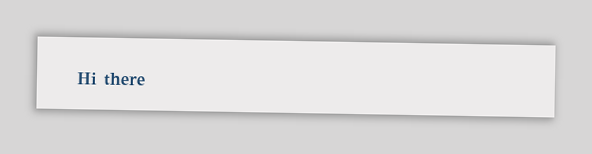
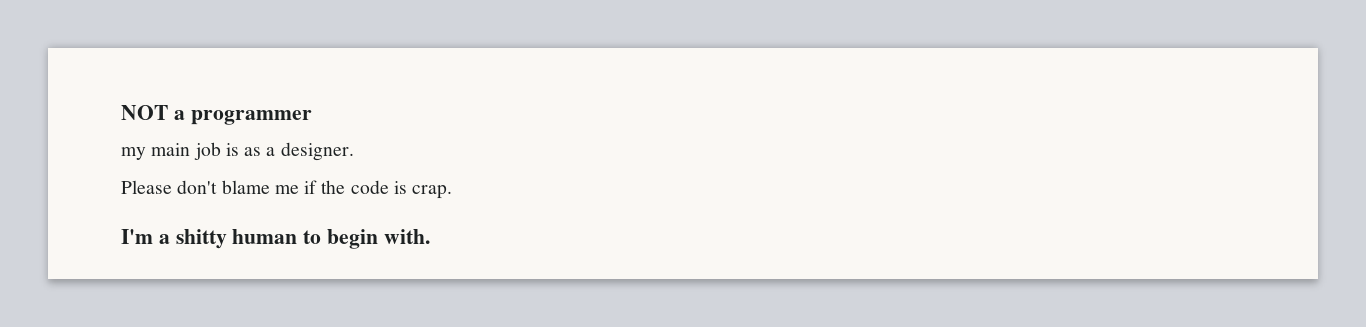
[76,72,146,87] Hi there -> [121,105,312,125] [121,142,354,161] [121,180,453,199] [121,229,430,249] NOT a programmer // my main job is as a designer. // Please don't blame me if the code is crap. // I'm a shitty human to begin with.

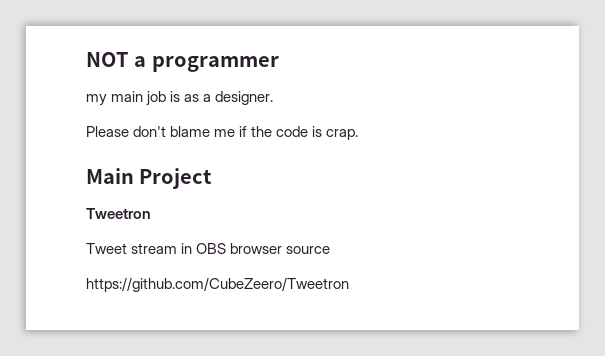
[121,229,430,249] I'm a shitty human to begin with. -> [86,168,213,189] [86,208,151,219] [86,243,331,254] [86,277,349,292] Main Project // Tweetron // Tweet stream in OBS browser source // https://github.com/CubeZeero/Tweetron

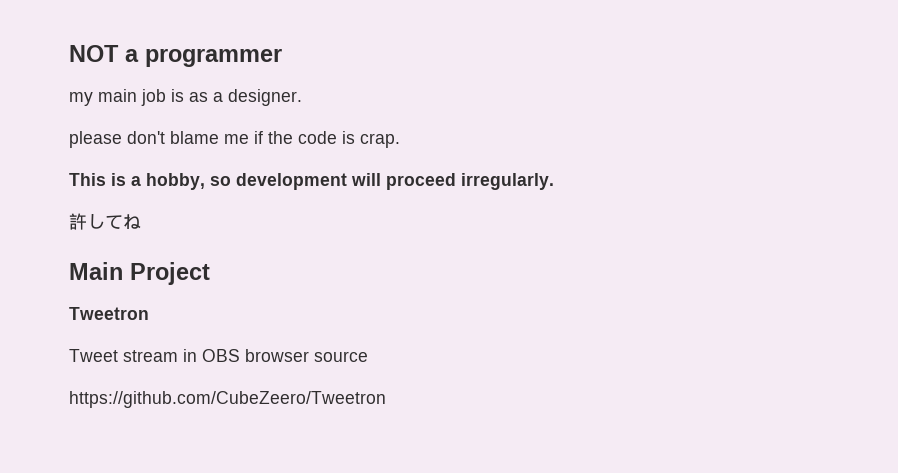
[86,126,129,137] Please -> [69,131,122,148] please
(359, 134) none -> [69,173,554,190] [69,213,141,230] // This is a hobby, so development will proceed irregularly. // 許してね

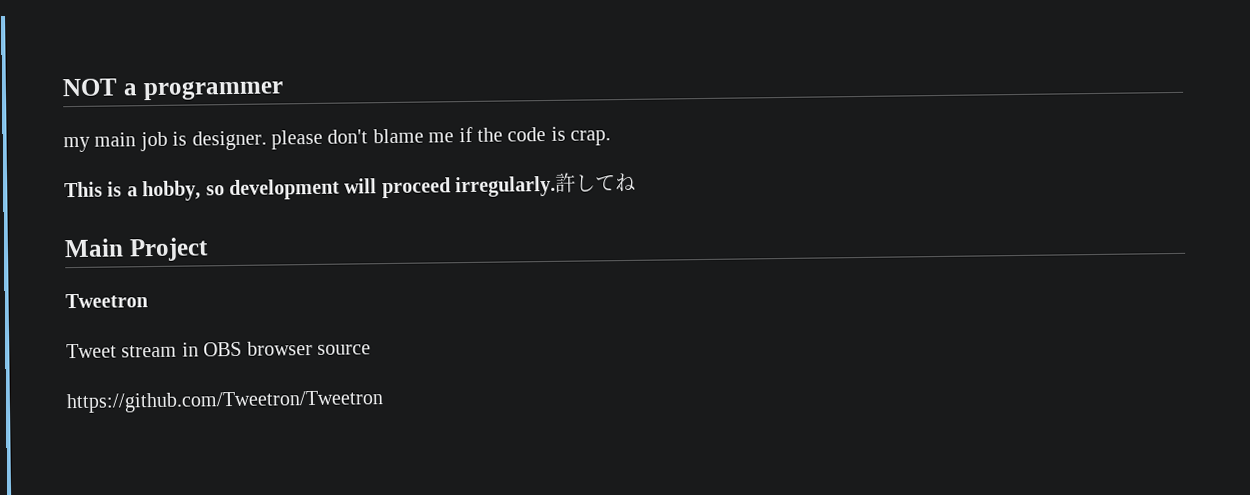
[189,92,223,102] as a -> (188, 138) none
(302, 97) // -> (267, 140) none
(554, 181) // -> (557, 186) none
[69,391,386,408] https://github.com/CubeZeero/Tweetron -> [66,390,384,414] https://github.com/Tweetron/Tweetron

